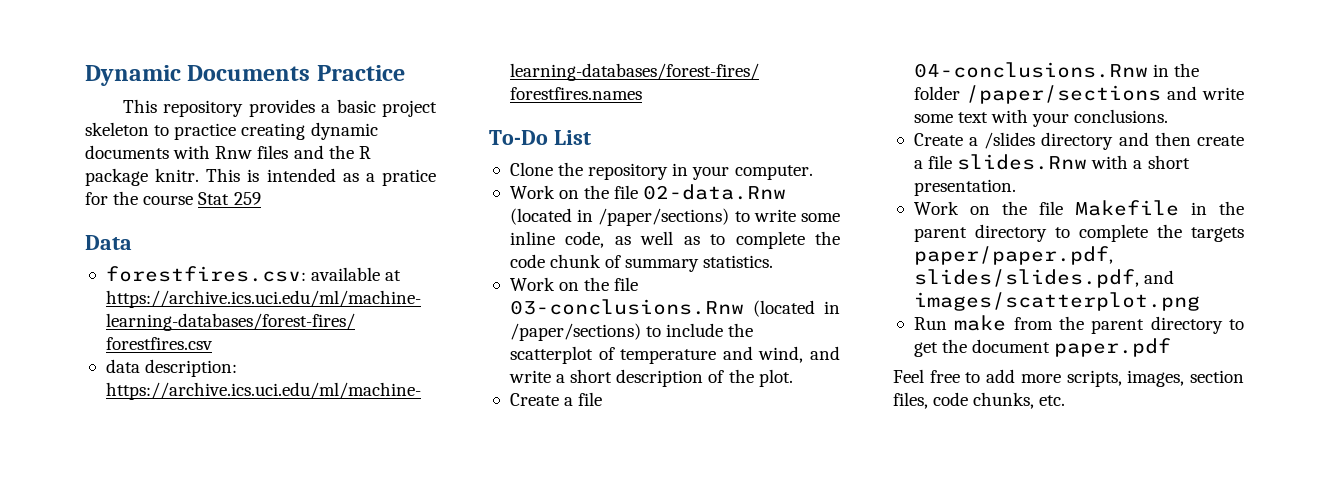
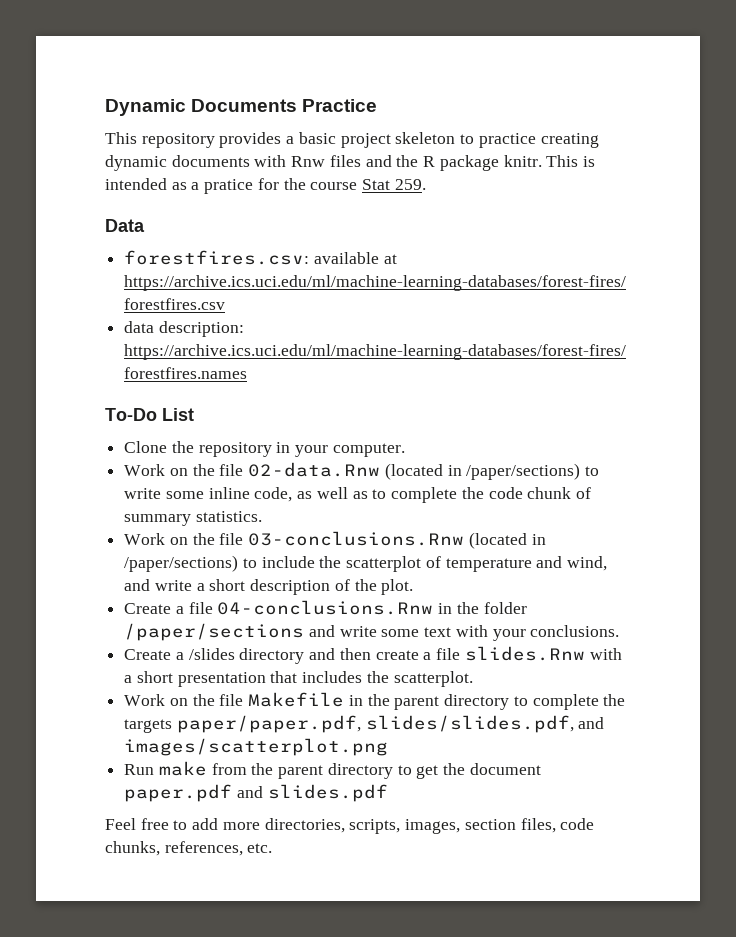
[233,192,261,205] 259 -> [394,179,426,190] 259.
[913,179,1016,196] presentation. -> [177,671,473,687] presentation that includes the scatterplot.
(1172, 347) none -> [236,784,388,802] and slides.pdf
(1061, 378) none -> [264,818,345,833] directories,
(1035, 400) none -> [164,841,243,856] references,

